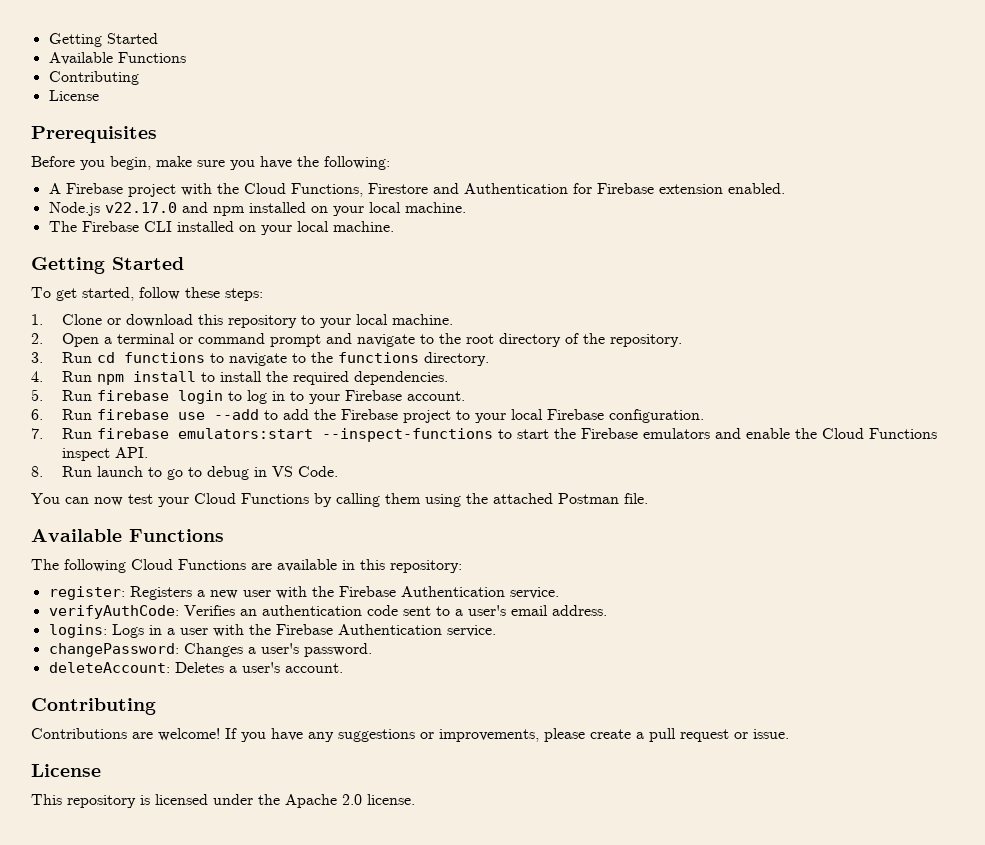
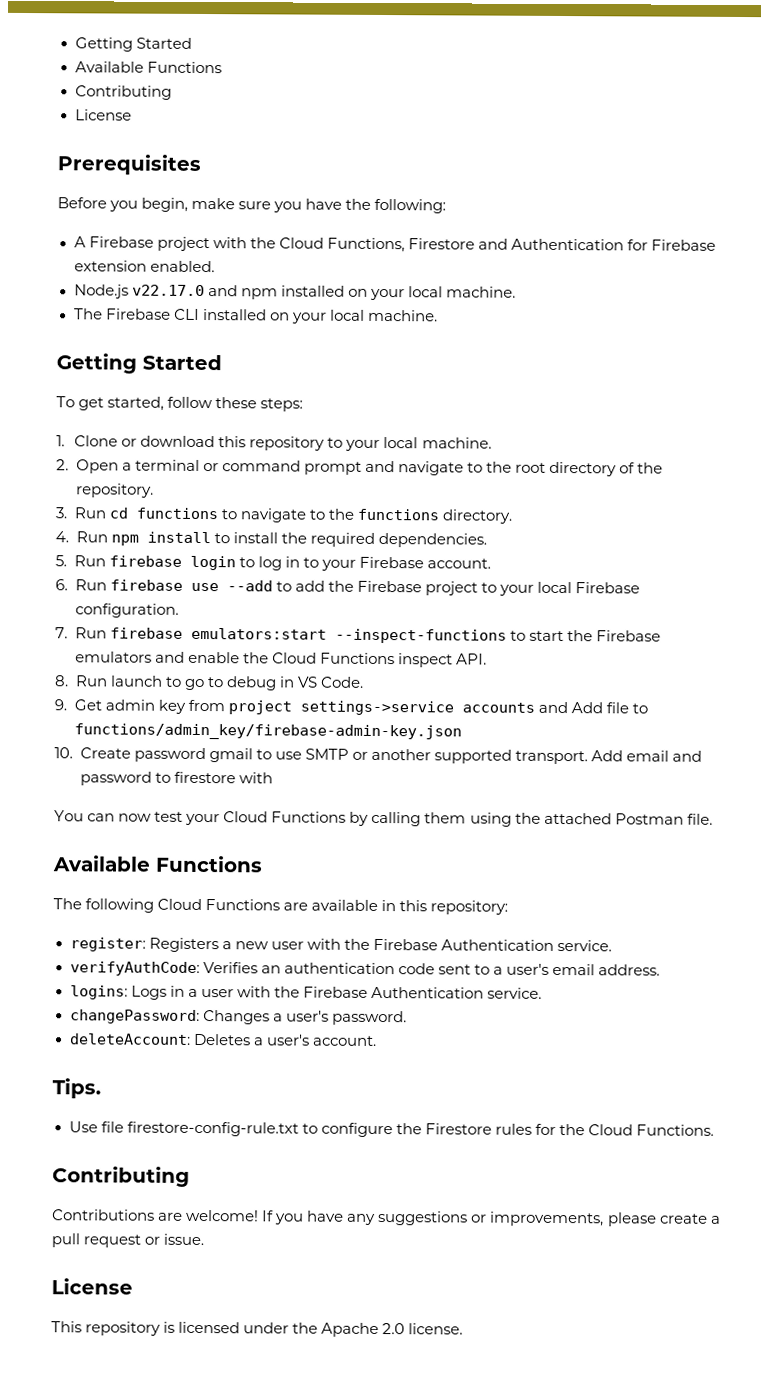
(338, 471) none -> [54,699,648,716] [73,723,462,741] [54,747,703,765] [79,771,273,786] // 9. Get admin key from project settings->service accounts and Add file to functions/admin_key/firebase-admin-key.json // 10. Create password gmail to use SMTP or another supported transport. Add email and password to firestore with
(343, 668) none -> [52,1078,101,1099] [68,1121,715,1138] // Tips. // Use file firestore-config-rule.txt to configure the Firestore rules for the Cloud Functions.

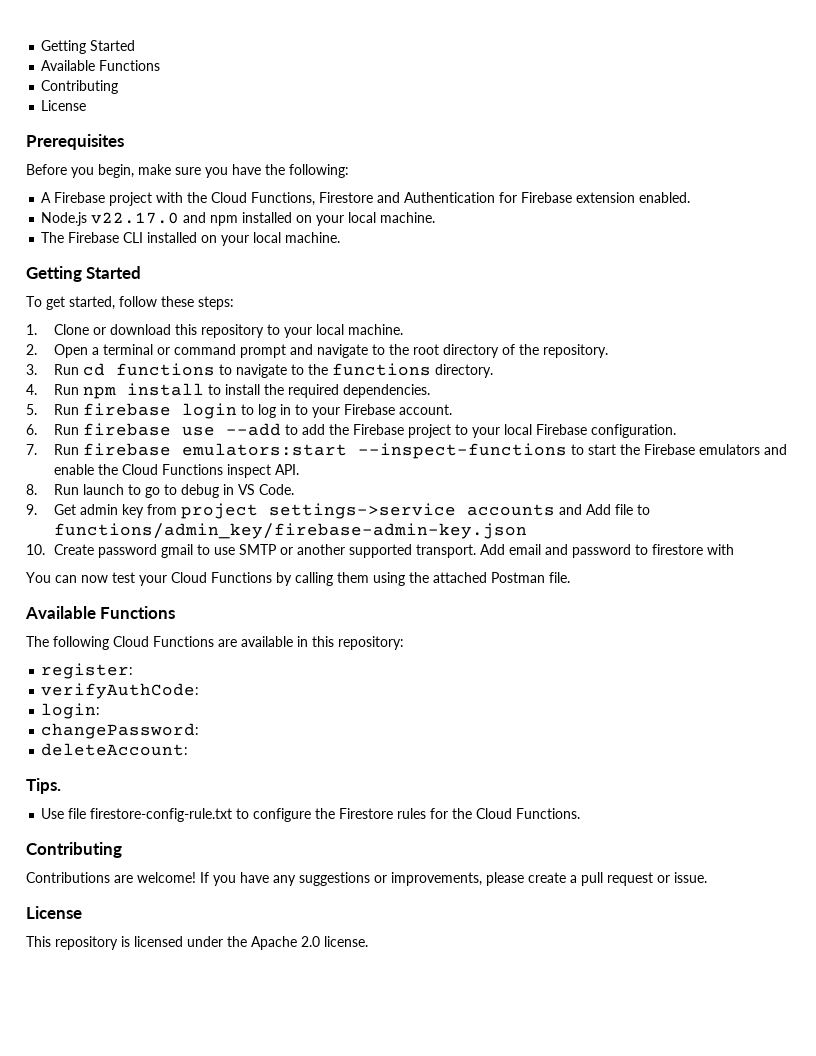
[148,937,612,953] [69,961,660,976] [69,985,542,1000] [69,1009,407,1026] [69,1033,377,1046] Registers a new user with the Firebase Authentication service. // verifyAuthCode: Verifies an authentication code sent to a user's email address. // logins: Logs in a user with the Firebase Authentication service. // changePassword: Changes a user's password. // deleteAccount: Deletes a user's account. -> [41,683,200,699] [41,703,101,719] [41,723,200,739] [41,743,189,756] // verifyAuthCode: // login: // changePassword: // deleteAccount:

